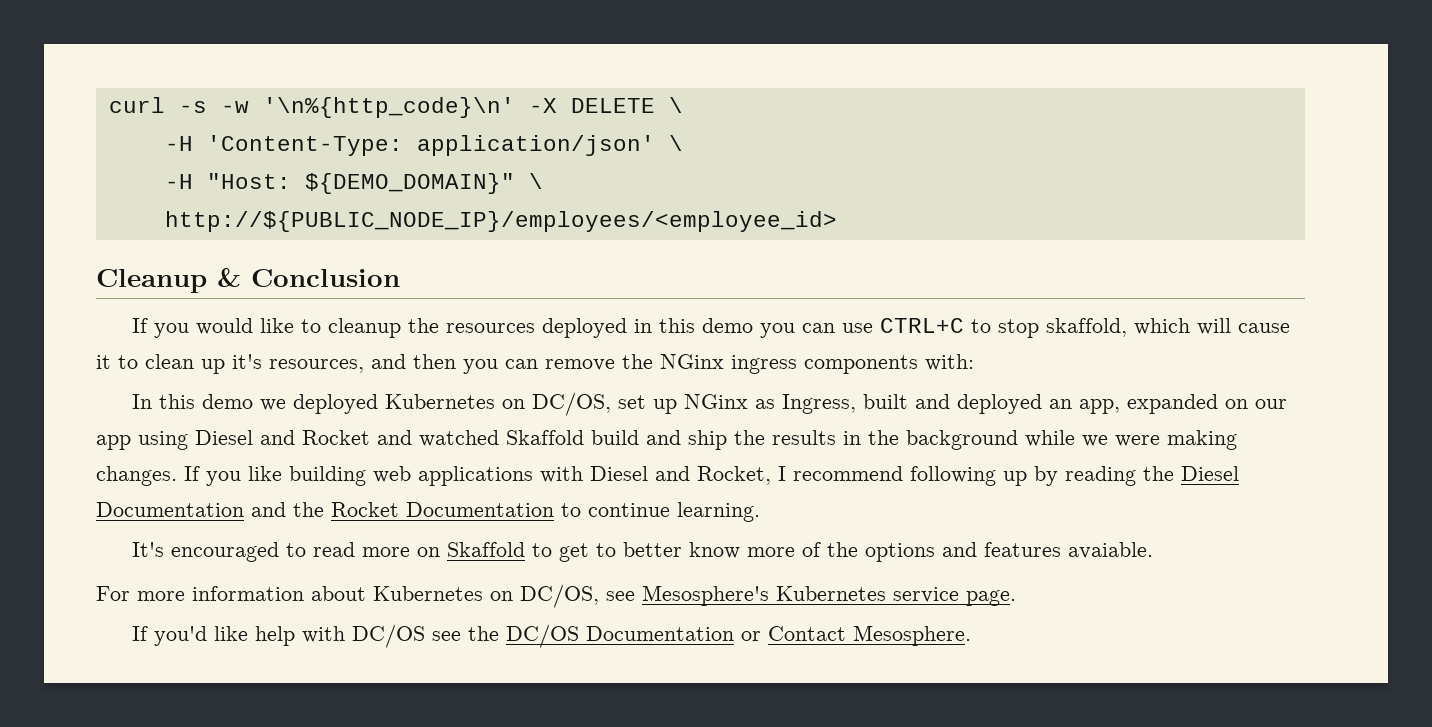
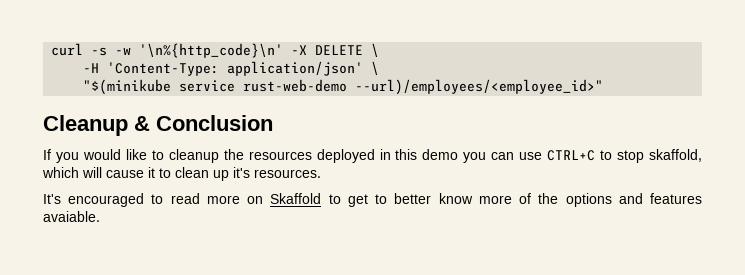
[164,173,543,194] [164,211,837,232] -H "Host: ${DEMO_DOMAIN}" \ // http://${PUBLIC_NODE_IP}/employees/<employee_id> -> [83,79,604,95] "$(minikube service rust-web-demo --url)/employees/<employee_id>"
[269,354,974,374] [131,392,1287,416] [96,430,1237,450] [96,466,1239,486] [96,502,760,522] resources, and then you can remove the NGinx ingress components with: // In this demo we deployed Kubernetes on DC/OS, set up NGinx as Ingress, built and deployed an app, expanded on our app using Diesel and Rocket and watched Skaffold build and ship the results in the background while we were making changes. If you like building web applications with Diesel and Rocket, I recommend following up by reading the Diesel Documentation and the Rocket Documentation to continue learning. -> [254,169,321,178] resources.
[96,584,1016,608] [131,624,971,648] // For more information about Kubernetes on DC/OS, see Mesosphere's Kubernetes service page. // If you'd like help with DC/OS see the DC/OS Documentation or Contact Mesosphere. -> (100, 216) none

